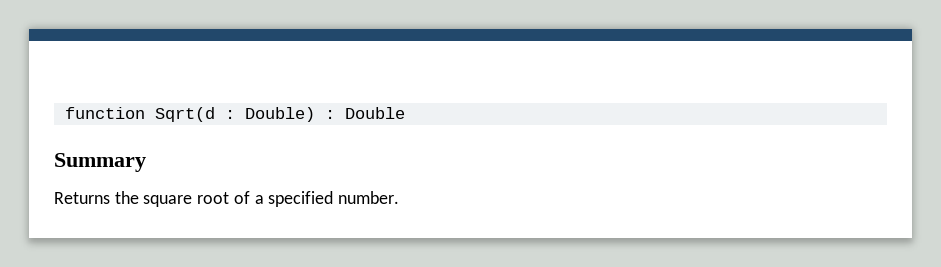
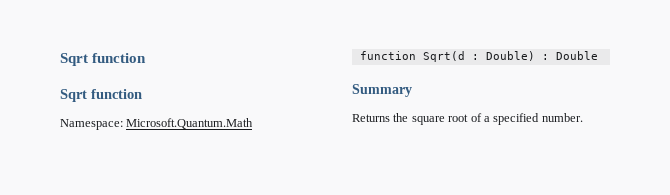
(64, 113) none -> [60,53,147,66] [60,89,142,102] [60,118,254,130] Sqrt function // Sqrt function // Namespace: Microsoft.Quantum.Math //

